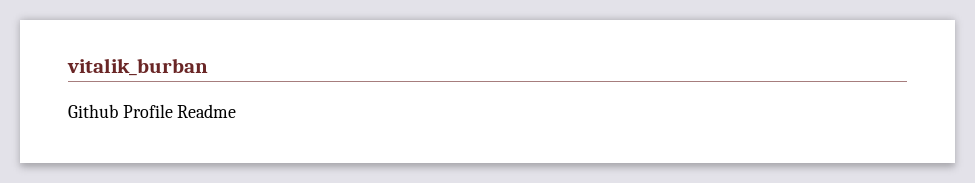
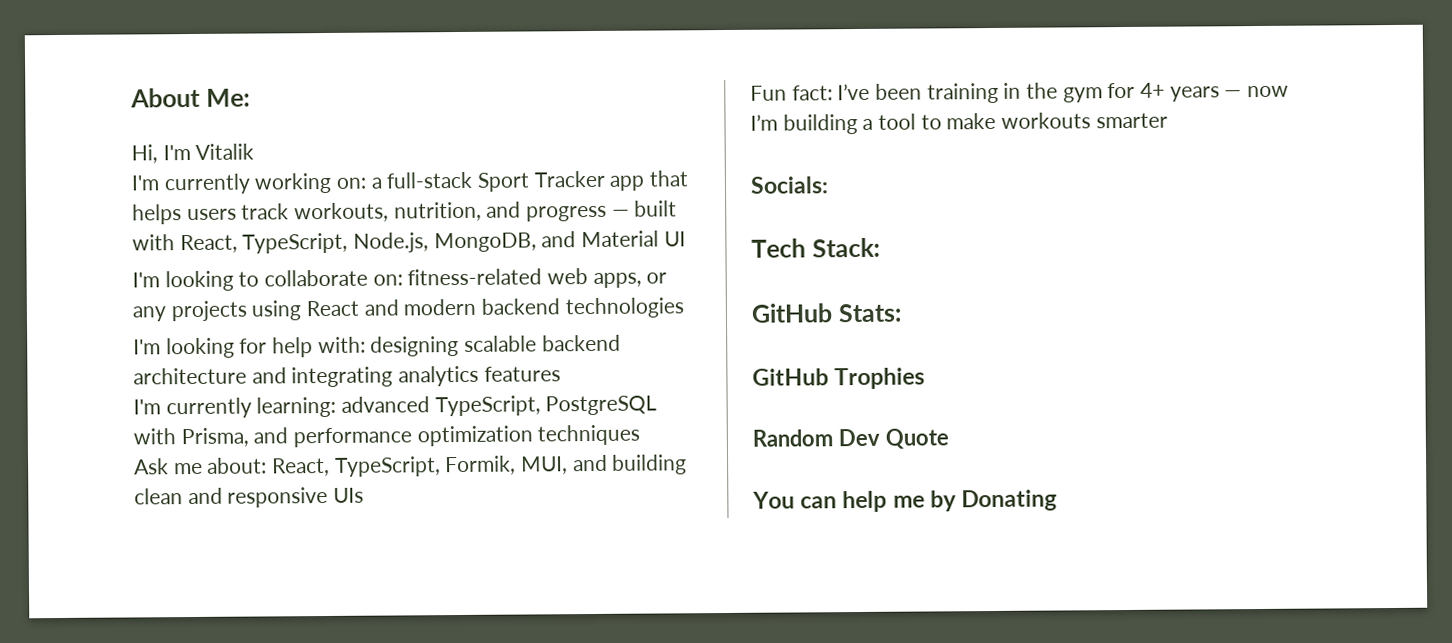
[67,58,208,76] [68,104,237,118] vitalik_burban // Github Profile Readme -> [130,87,250,108] [131,143,255,164] [131,170,689,195] [132,200,678,225] [132,230,686,254] [132,268,668,292] [132,297,684,322] [133,334,621,359] [133,365,561,388] [133,395,658,419] [133,424,641,448] [134,454,688,477] [134,486,365,508] [750,82,1290,104] [750,112,1168,135] [750,176,829,194] [751,237,880,258] [751,303,902,323] [752,367,926,390] [752,428,949,449] [752,489,1058,513] About Me: // Hi, I'm Vitalik // I'm currently working on: a full-stack Sport Tracker app that helps users track workouts, nutrition, and progress — built with React, TypeScript, Node.js, MongoDB, and Material UI // I'm looking to collaborate on: fitness-related web apps, or any projects using React and modern backend technologies // I'm looking for help with: designing scalable backend architecture and integrating analytics features // I'm currently learning: advanced TypeScript, PostgreSQL with Prisma, and performance optimization techniques // Ask me about: React, TypeScript, Formik, MUI, and building clean and responsive UIs // Fun fact: I’ve been training in the gym for 4+ years — now I’m building a tool to make workouts smarter // Socials: // Tech Stack: // GitHub Stats: // GitHub Trophies // Random Dev Quote // You can help me by Donating

